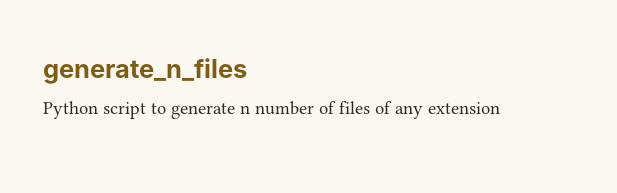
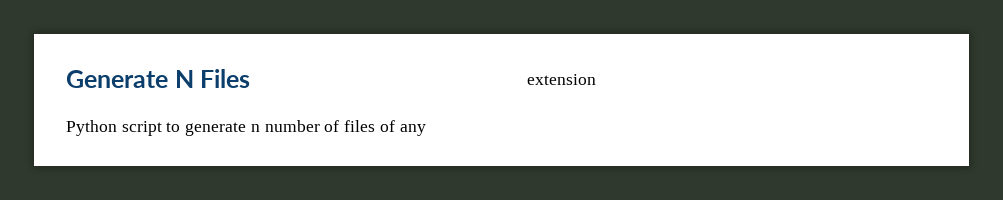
[43,58,247,84] generate_n_files -> [66,69,251,88] Generate N Files

